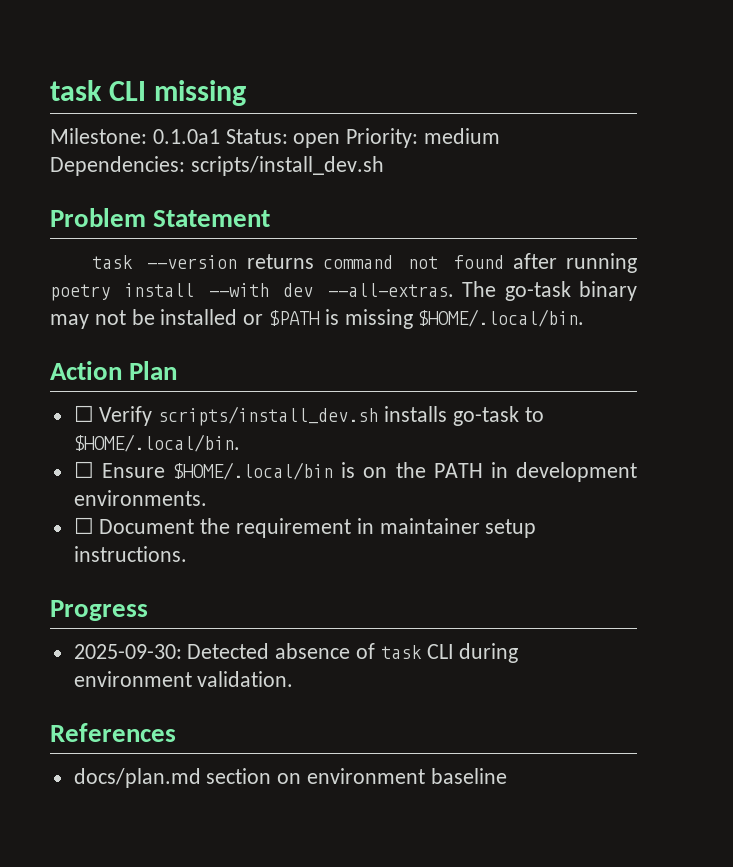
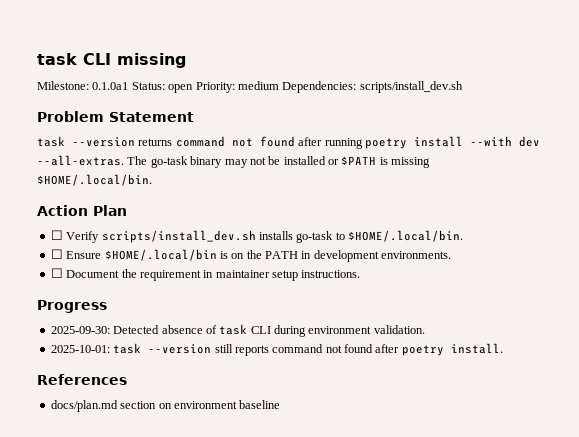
(294, 679) none -> [50,343,503,356] // 2025-10-01: task --version still reports command not found after poetry install.

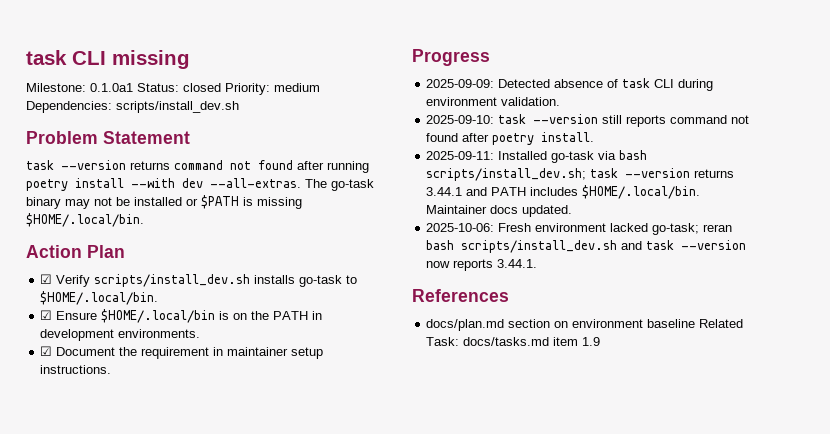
[168,84,194,93] open -> [183,83,221,92] closed
[50,230,63,240] ☐ -> [40,274,53,284] ☑
[50,249,63,259] ☐ -> [40,310,53,320] ☑
[50,268,63,278] ☐ -> [40,346,53,356] ☑
[50,326,110,334] 2025-09-30: -> [426,79,495,88] 2025-09-09:
[50,345,110,353] 2025-10-01: -> [426,115,495,124] 2025-09-10:
(503, 348) none -> [426,150,648,163] [426,168,735,181] [426,185,701,199] [426,205,573,217] [426,223,733,235] [426,240,747,253] [426,259,538,271] // 2025-09-11: Installed go-task via bash scripts/install_dev.sh; task --version returns 3.44.1 and PATH includes $HOME/.local/bin. Maintainer docs updated. // 2025-10-06: Fresh environment lacked go-task; reran bash scripts/install_dev.sh and task --version now reports 3.44.1.
(281, 404) none -> [699,319,744,328] [426,337,601,346] Related Task: docs/tasks.md item 1.9

